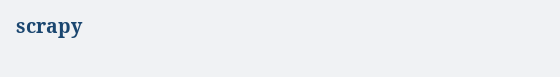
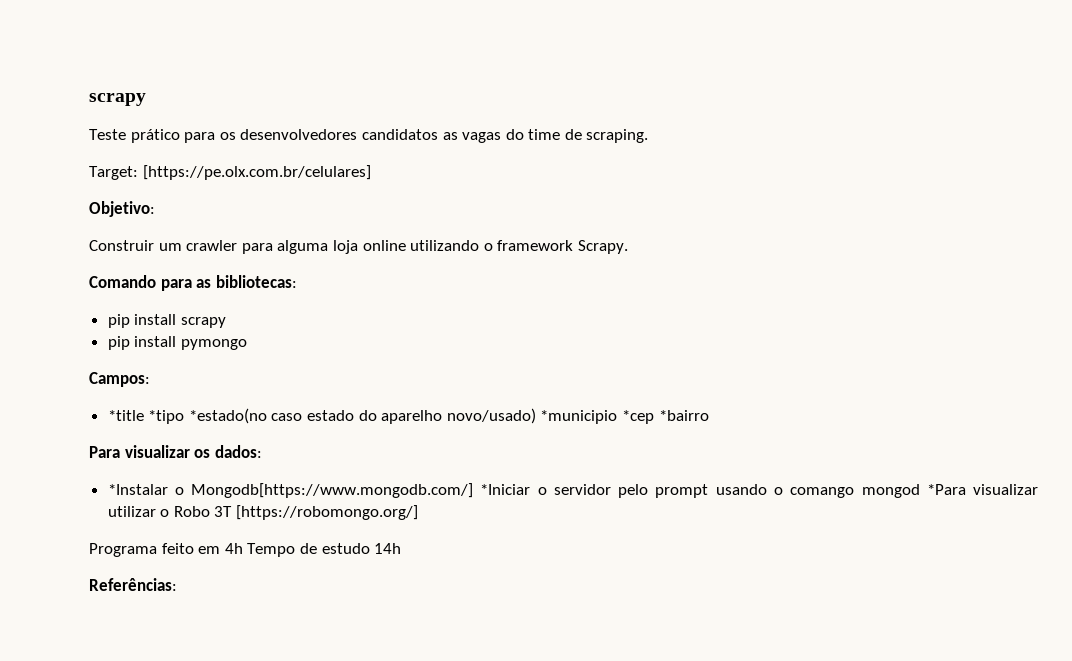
[16,22,83,38] scrapy -> [89,93,146,106] [89,129,649,143] [89,165,371,180] [89,201,155,217] [89,240,628,254] [89,275,297,291] [107,314,226,328] [107,336,247,350] [89,372,150,387] [107,408,709,424] [89,445,262,458] [107,483,1038,498] [107,505,419,520] [89,543,402,557] [89,578,177,591] scrapy // Teste prático para os desenvolvedores candidatos as vagas do time de scraping. // Target: [https://pe.olx.com.br/celulares] // Objetivo: // Construir um crawler para alguma loja online utilizando o framework Scrapy. // Comando para as bibliotecas: // pip install scrapy // pip install pymongo // Campos: // *title *tipo *estado(no caso estado do aparelho novo/usado) *municipio *cep *bairro // Para visualizar os dados: // *Instalar o Mongodb[https://www.mongodb.com/] *Iniciar o servidor pelo prompt usando o comango mongod *Para visualizar utilizar o Robo 3T [https://robomongo.org/] // Programa feito em 4h Tempo de estudo 14h // Referências:

